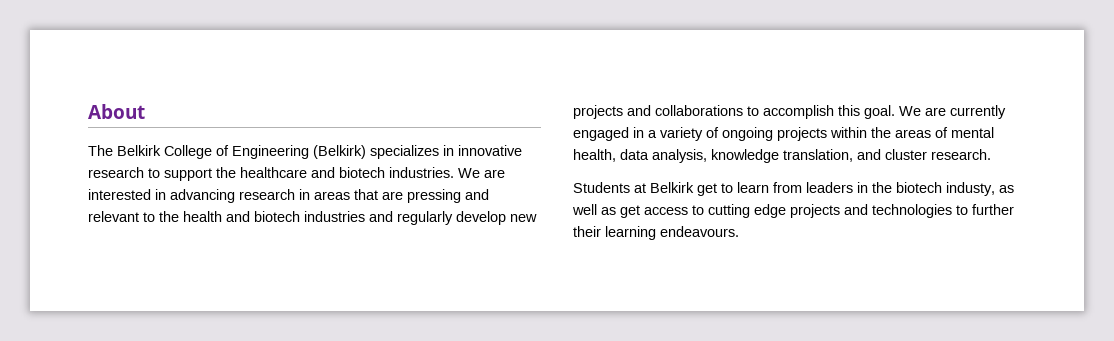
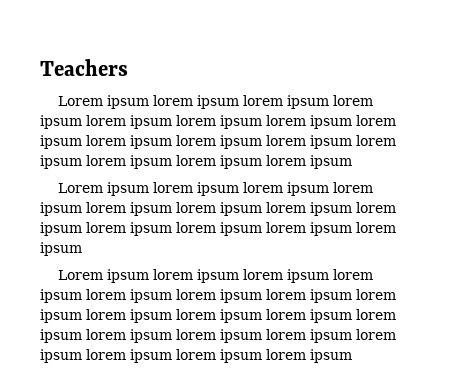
[88,104,145,119] [88,145,522,159] [88,167,505,181] [88,189,489,203] [88,211,537,225] [573,105,1006,119] [573,127,994,141] [573,149,991,163] [573,182,1014,196] [572,204,1014,218] [573,226,739,240] About // The Belkirk College of Engineering (Belkirk) specializes in innovative research to support the healthcare and biotech industries. We are interested in advancing research in areas that are pressing and relevant to the health and biotech industries and regularly develop new projects and collaborations to accomplish this goal. We are currently engaged in a variety of ongoing projects within the areas of mental health, data analysis, knowledge translation, and cluster research. // Students at Belkirk get to learn from leaders in the biotech industy, as well as get access to cutting edge projects and technologies to further their learning endeavours. -> [40,59,128,76] [57,95,373,109] [40,115,396,129] [40,135,396,149] [40,155,352,169] [57,182,373,196] [40,202,396,216] [40,222,396,236] [40,242,82,256] [57,269,373,283] [40,289,396,303] [40,309,396,323] [40,329,396,343] [40,349,352,363] Teachers // Lorem ipsum lorem ipsum lorem ipsum lorem ipsum lorem ipsum lorem ipsum lorem ipsum lorem ipsum lorem ipsum lorem ipsum lorem ipsum lorem ipsum lorem ipsum lorem ipsum lorem ipsum // Lorem ipsum lorem ipsum lorem ipsum lorem ipsum lorem ipsum lorem ipsum lorem ipsum lorem ipsum lorem ipsum lorem ipsum lorem ipsum lorem ipsum // Lorem ipsum lorem ipsum lorem ipsum lorem ipsum lorem ipsum lorem ipsum lorem ipsum lorem ipsum lorem ipsum lorem ipsum lorem ipsum lorem ipsum lorem ipsum lorem ipsum lorem ipsum lorem ipsum lorem ipsum lorem ipsum lorem ipsum

